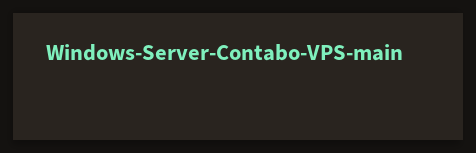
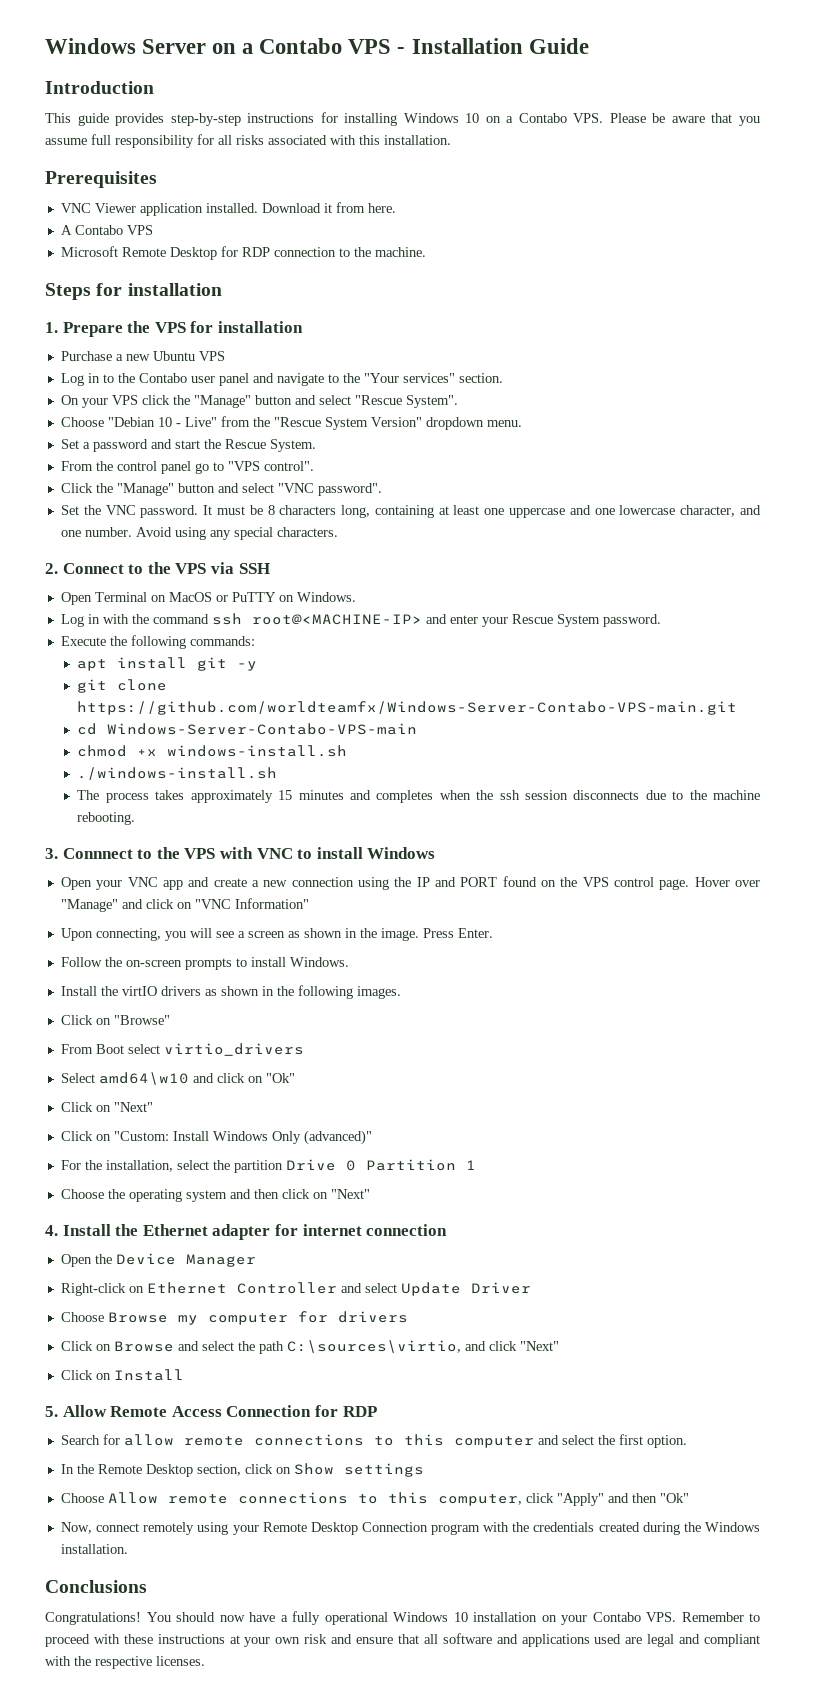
[46,44,403,61] Windows-Server-Contabo-VPS-main -> [45,38,589,54] [45,81,154,94] [45,112,760,126] [45,134,451,148] [45,171,157,188] [60,202,396,216] [60,225,153,235] [60,246,426,260] [45,283,222,300] [45,321,303,337] [60,351,225,361] [60,373,503,386] [60,395,458,408] [60,416,522,430] [60,439,316,452] [60,461,314,474] [60,483,382,496] [60,505,761,518] [60,527,338,540] [45,562,270,574] [60,592,356,605] [60,613,661,627] [60,635,255,649] [77,657,258,671] [77,679,168,693] [77,701,738,715] [77,723,418,735] [77,745,348,757] [77,767,278,780] [77,790,760,803] [77,812,136,825] [45,847,436,859] [60,876,760,890] [60,898,309,912] [60,928,493,941] [60,957,349,970] [60,985,401,999] [60,1015,170,1025] [60,1043,304,1056] [60,1072,295,1085] [60,1102,153,1112] [60,1130,372,1145] [60,1159,476,1173] [60,1189,370,1202] [45,1224,448,1240] [60,1253,256,1267] [60,1282,531,1296] [60,1311,408,1325] [60,1340,559,1354] [60,1369,184,1381] [45,1405,377,1417] [60,1434,687,1448] [60,1463,424,1477] [60,1492,689,1506] [60,1522,760,1535] [60,1544,128,1554] [45,1580,147,1593] [45,1611,760,1625] [45,1633,761,1647] [45,1656,205,1669] Windows Server on a Contabo VPS - Installation Guide // Introduction // This guide provides step-by-step instructions for installing Windows 10 on a Contabo VPS. Please be aware that you assume full responsibility for all risks associated with this installation. // Prerequisites // VNC Viewer application installed. Download it from here. // A Contabo VPS // Microsoft Remote Desktop for RDP connection to the machine. // Steps for installation // 1. Prepare the VPS for installation // Purchase a new Ubuntu VPS // Log in to the Contabo user panel and navigate to the "Your services" section. // On your VPS click the "Manage" button and select "Rescue System". // Choose "Debian 10 - Live" from the "Rescue System Version" dropdown menu. // Set a password and start the Rescue System. // From the control panel go to "VPS control". // Click the "Manage" button and select "VNC password". // Set the VNC password. It must be 8 characters long, containing at least one uppercase and one lowercase character, and one number. Avoid using any special characters. // 2. Connect to the VPS via SSH // Open Terminal on MacOS or PuTTY on Windows. // Log in with the command ssh root@<MACHINE-IP> and enter your Rescue System password. // Execute the following commands: // apt install git -y // git clone https://github.com/worldteamfx/Windows-Server-Contabo-VPS-main.git // cd Windows-Server-Contabo-VPS-main // chmod +x windows-install.sh // ./windows-install.sh // The process takes approximately 15 minutes and completes when the ssh session disconnects due to the machine rebooting. // 3. Connnect to the VPS with VNC to install Windows // Open your VNC app and create a new connection using the IP and PORT found on the VPS control page. Hover over "Manage" and click on "VNC Information" // Upon connecting, you will see a screen as shown in the image. Press Enter. // Follow the on-screen prompts to install Windows. // Install the virtIO drivers as shown in the following images. // Click on "Browse" // From Boot select virtio_drivers // Select amd64\w10 and click on "Ok" // Click on "Next" // Click on "Custom: Install Windows Only (advanced)" // For the installation, select the partition Drive 0 Partition 1 // Choose the operating system and then click on "Next" // 4. Install the Ethernet adapter for internet connection // Open the Device Manager // Right-click on Ethernet Controller and select Update Driver // Choose Browse my computer for drivers // Click on Browse and select the path C:\sources\virtio, and click "Next" // Click on Install // 5. Allow Remote Access Connection for RDP // Search for allow remote connections to this computer and select the first option. // In the Remote Desktop section, click on Show settings // Choose Allow remote connections to this computer, click "Apply" and then "Ok" // Now, connect remotely using your Remote Desktop Connection program with the credentials created during the Windows installation. // Conclusions // Congratulations! You should now have a fully operational Windows 10 installation on your Contabo VPS. Remember to proceed with these instructions at your own risk and ensure that all software and applications used are legal and compliant with the respective licenses.

